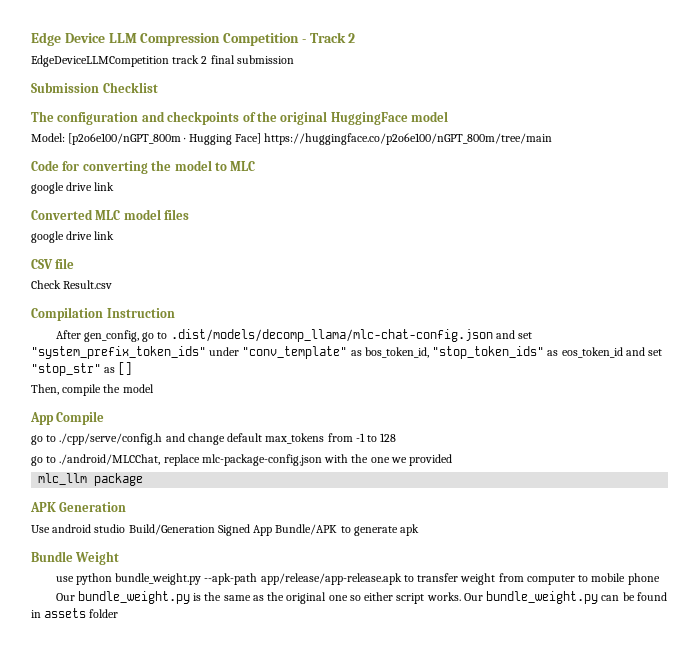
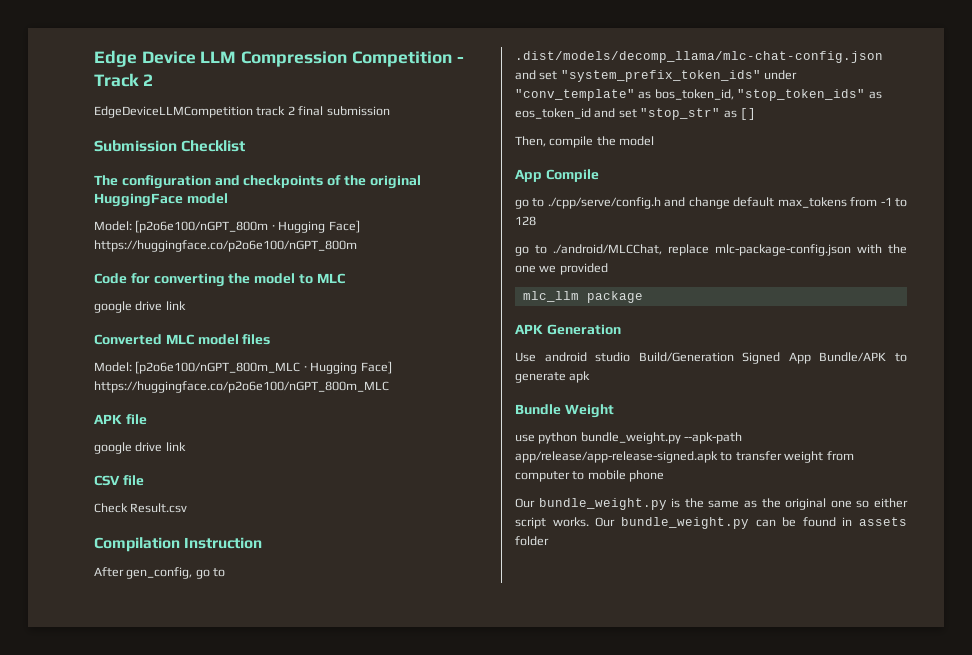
[264,133,553,145] https://huggingface.co/p2o6e100/nGPT_800m/tree/main -> [94,240,357,252] https://huggingface.co/p2o6e100/nGPT_800m
(190, 214) none -> [94,361,392,374] [94,381,389,393] [94,414,147,425] // Model: [p2o6e100/nGPT_800m_MLC · Hugging Face] https://huggingface.co/p2o6e100/nGPT_800m_MLC // APK file
[260,573,402,585] app/release/app-release.apk -> [515,451,718,463] app/release/app-release-signed.apk

